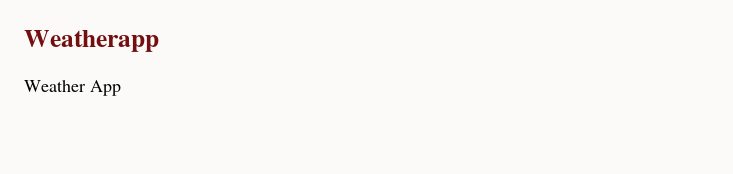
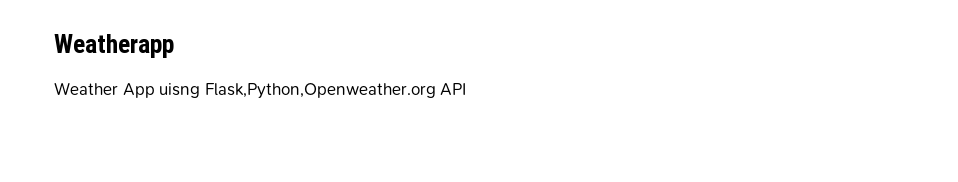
(121, 88) none -> [159,83,467,99] uisng Flask,Python,Openweather.org API

